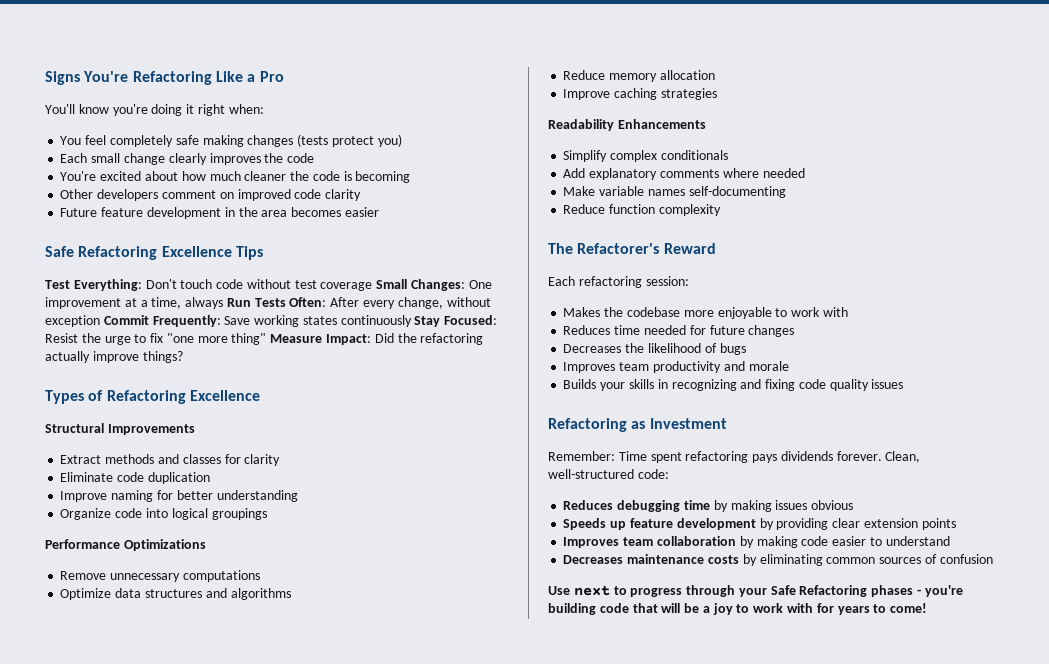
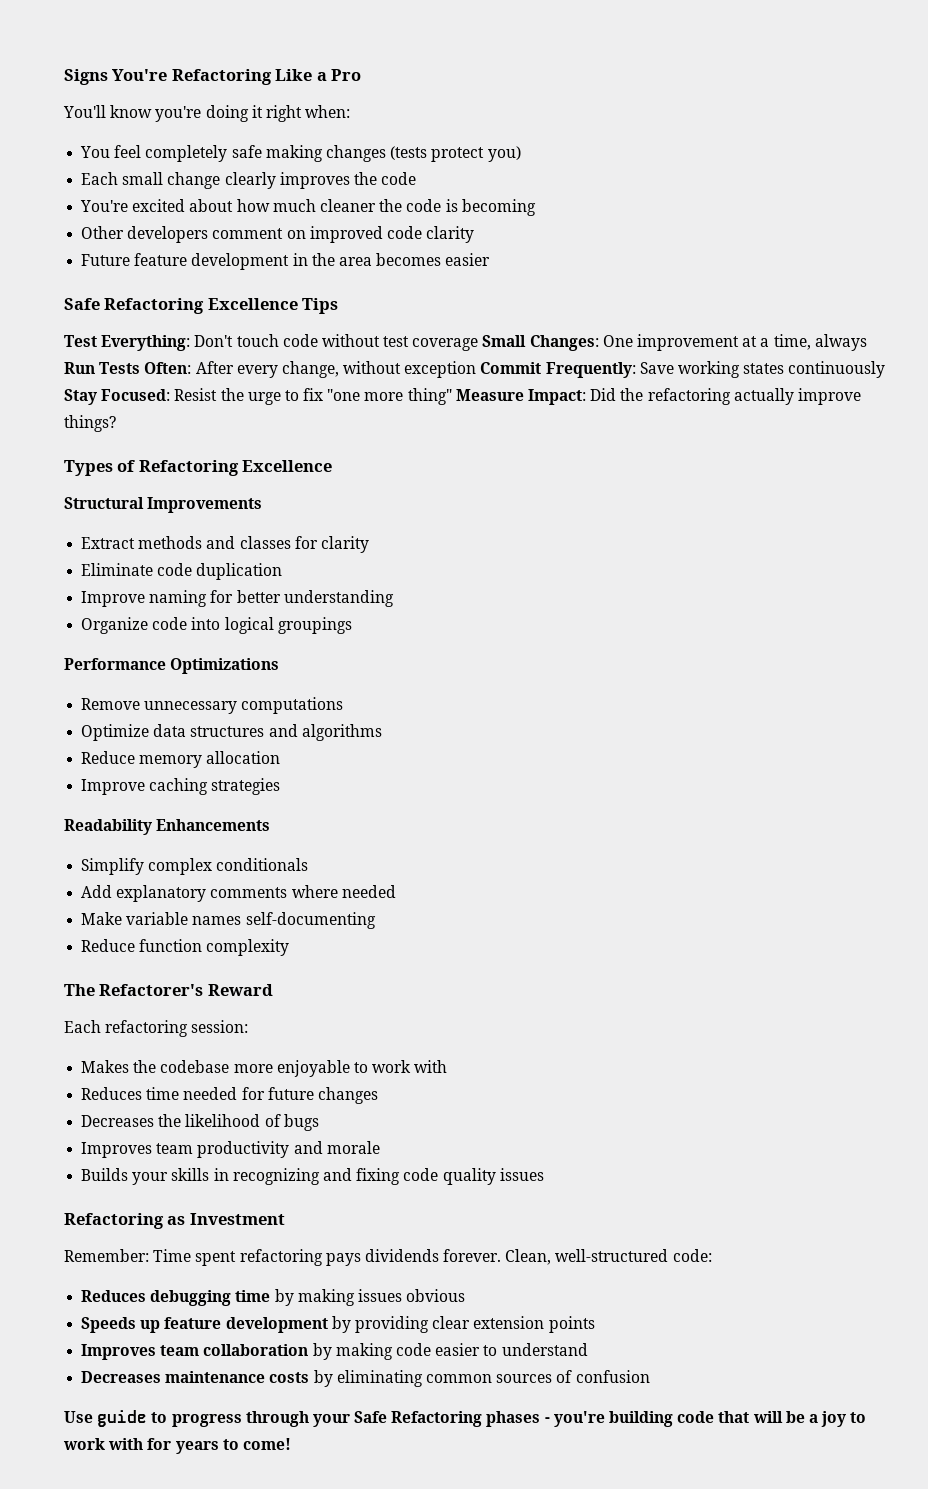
[573,585,610,596] next -> [97,1410,148,1427] guide

